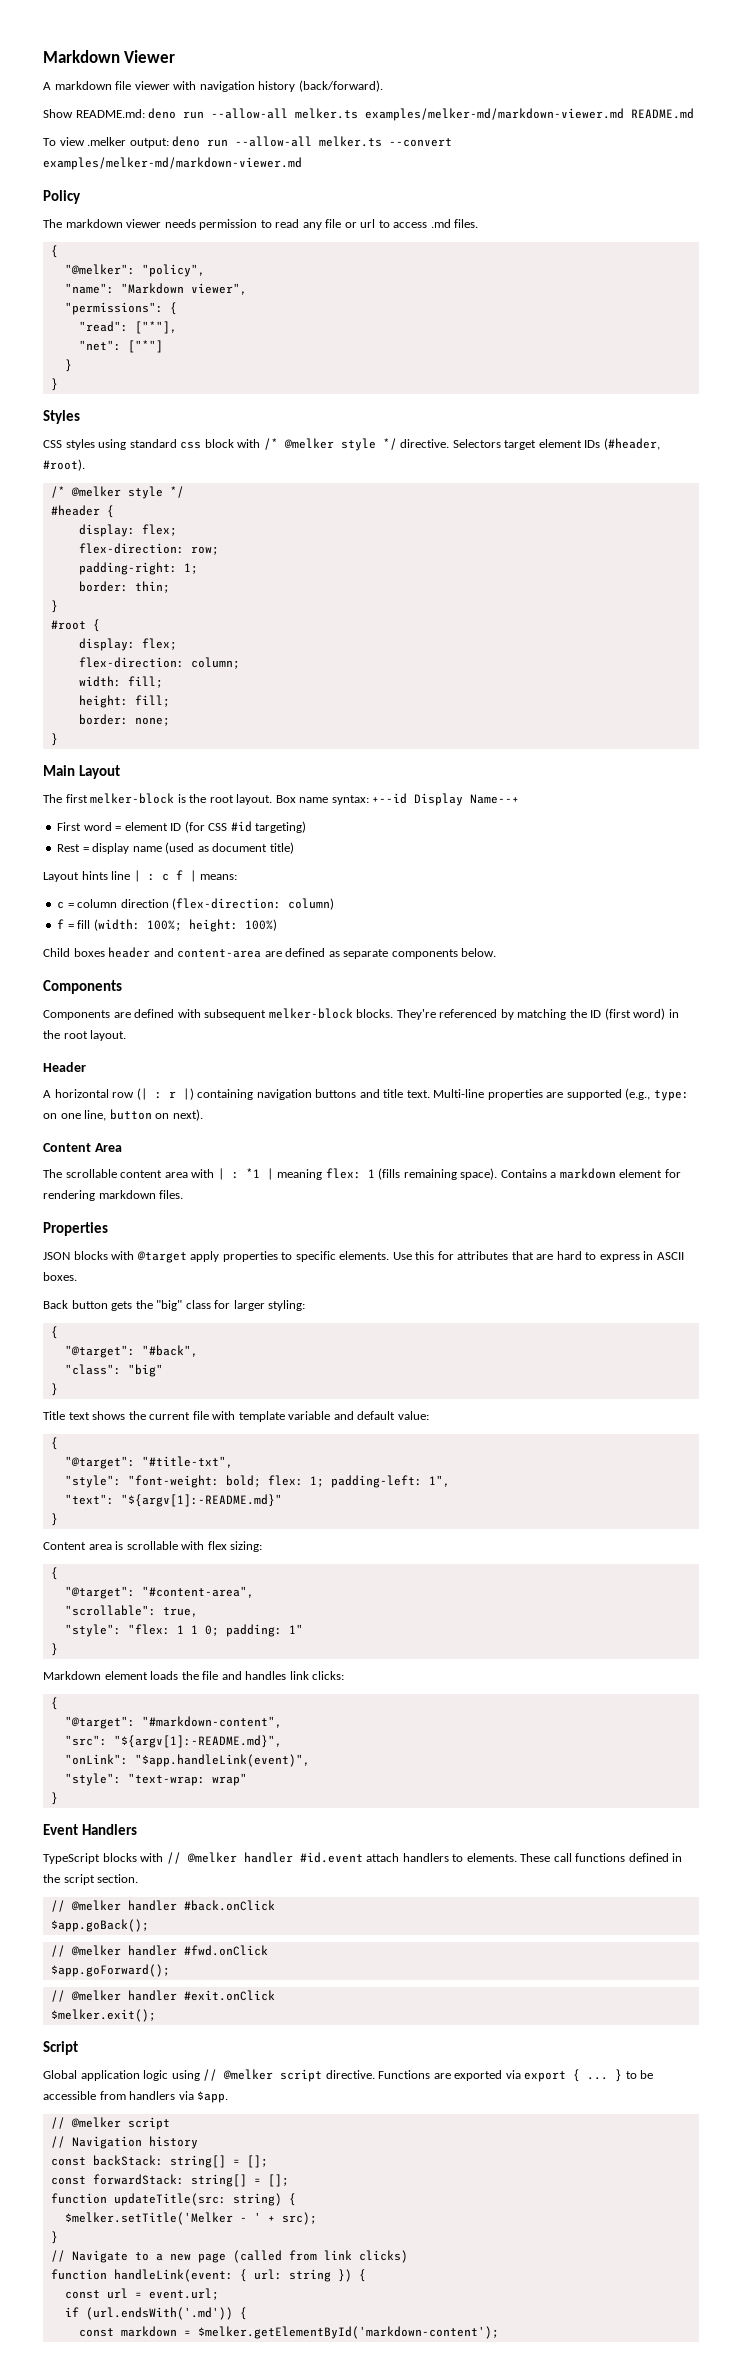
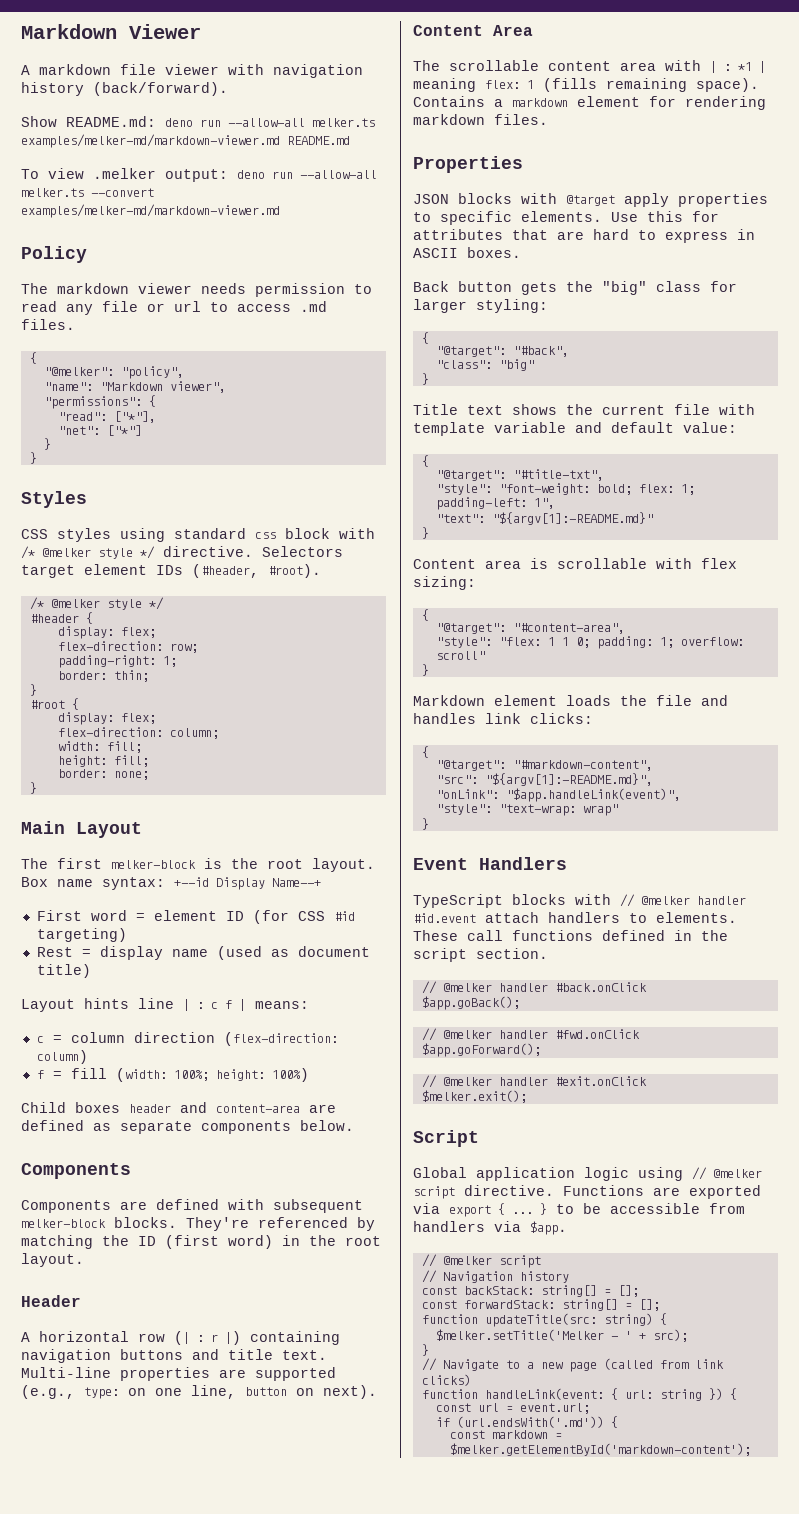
[64,1605,198,1617] // "scrollable": true, -> (625, 628) none
[288,1624,303,1634] 1" -> [659,637,744,648] [435,651,485,660] 1; overflow: scroll"

